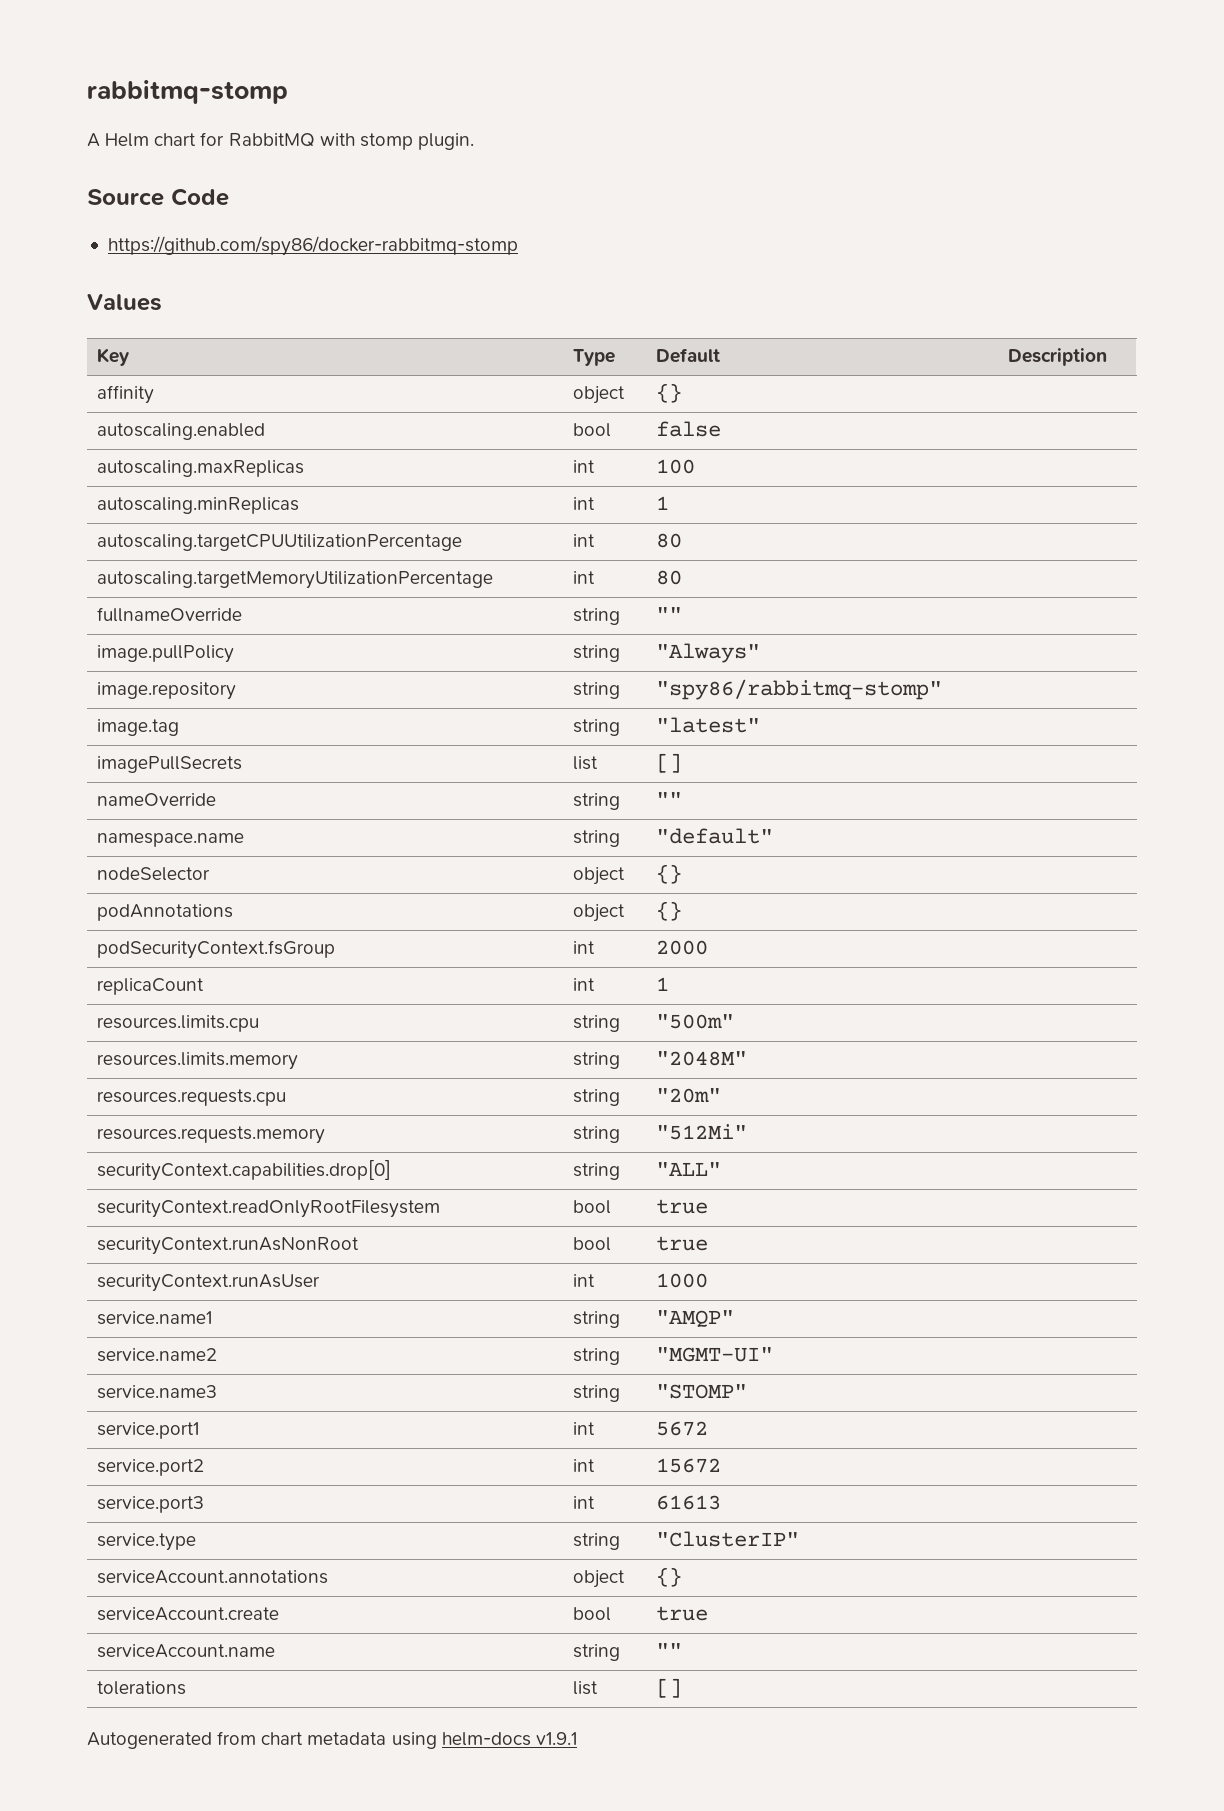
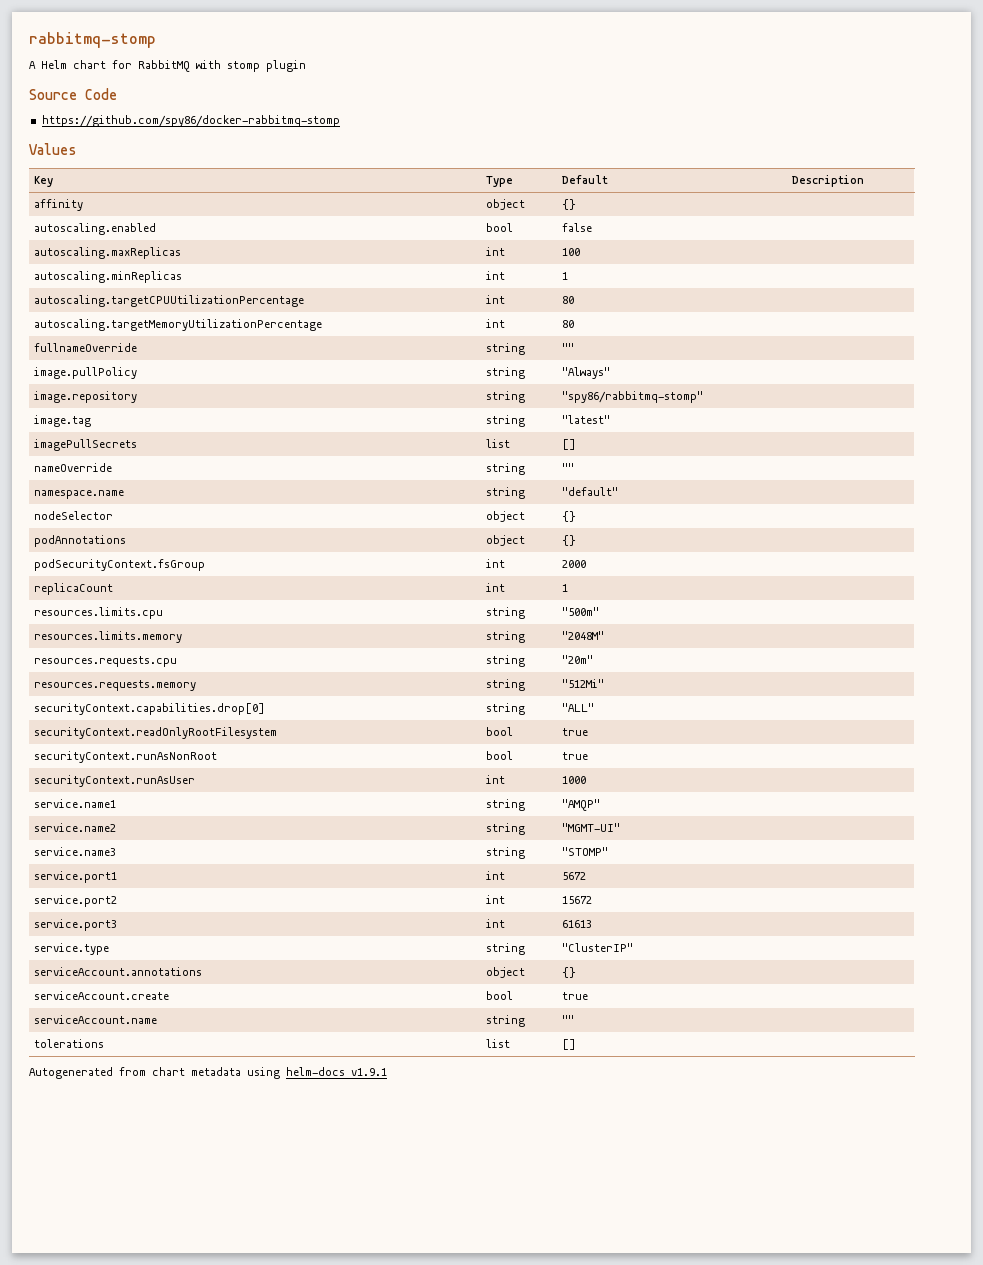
[417,133,474,150] plugin. -> [266,60,306,72] plugin

